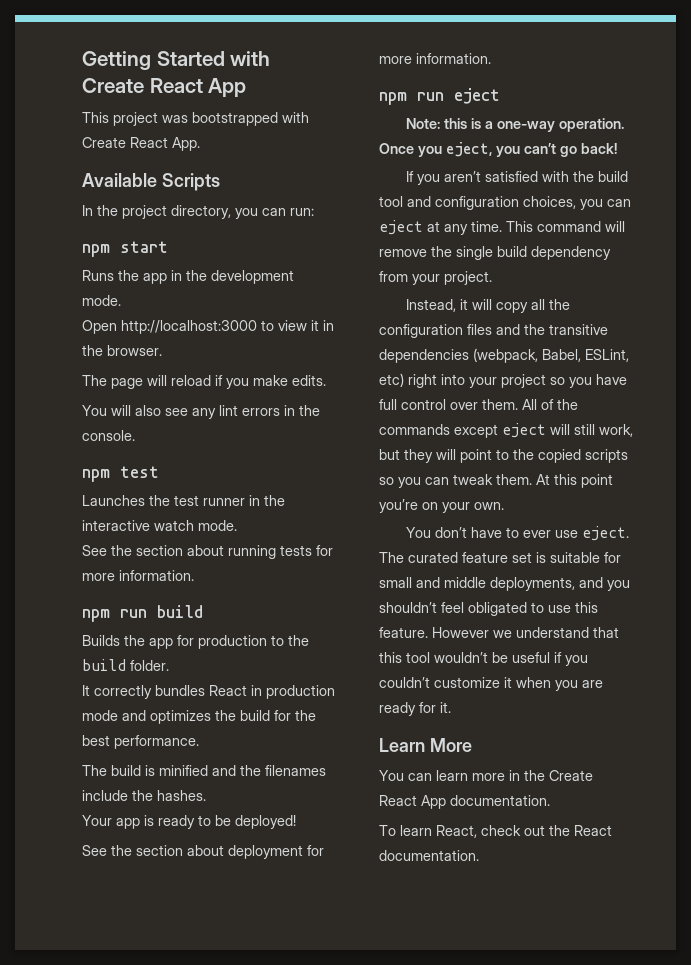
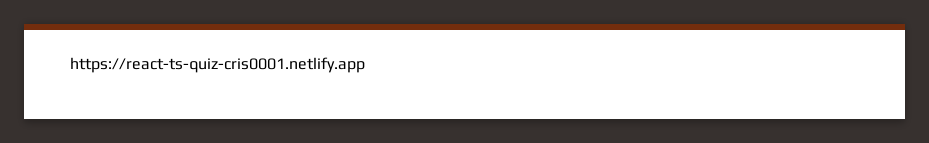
[82,51,271,70] [82,78,247,97] [82,112,309,126] [82,137,200,151] [82,173,220,191] [82,205,314,219] [82,241,168,257] [82,270,294,284] [82,295,121,306] [82,320,334,334] [82,345,162,356] [82,375,326,389] [82,405,320,419] [82,430,135,441] [82,466,159,482] [82,495,285,506] [82,520,237,531] [82,545,333,559] [82,570,194,581] [82,605,203,622] [82,635,309,649] [82,659,169,671] [82,685,335,699] [82,710,316,724] [82,735,199,749] [82,765,326,776] [82,790,206,801] [82,815,296,829] [82,845,324,859] [379,53,491,64] [379,88,500,105] [406,118,625,132] [379,142,617,157] [406,171,629,185] [379,196,631,210] [379,220,625,235] [379,246,611,260] [379,271,492,285] [406,299,571,313] [379,324,608,338] [379,348,629,363] [379,373,627,388] [379,399,578,410] [379,423,633,438] [379,449,628,463] [379,474,613,488] [379,499,504,513] [406,526,630,541] [379,552,621,563] [379,577,630,591] [379,602,598,616] [379,627,619,638] [379,652,588,666] [379,677,603,691] [379,702,451,716] [379,738,472,752] [379,770,593,781] [379,795,550,809] [379,825,612,838] [379,850,479,861] Getting Started with Create React App // This project was bootstrapped with Create React App. // Available Scripts // In the project directory, you can run: // npm start // Runs the app in the development mode. // Open http://localhost:3000 to view it in the browser. // The page will reload if you make edits. // You will also see any lint errors in the console. // npm test // Launches the test runner in the interactive watch mode. // See the section about running tests for more information. // npm run build // Builds the app for production to the build folder. // It correctly bundles React in production mode and optimizes the build for the best performance. // The build is minified and the filenames include the hashes. // Your app is ready to be deployed! // See the section about deployment for more information. // npm run eject // Note: this is a one-way operation. Once you eject, you can’t go back! // If you aren’t satisfied with the build tool and configuration choices, you can eject at any time. This command will remove the single build dependency from your project. // Instead, it will copy all the configuration files and the transitive dependencies (webpack, Babel, ESLint, etc) right into your project so you have full control over them. All of the commands except eject will still work, but they will point to the copied scripts so you can tweak them. At this point you’re on your own. // You don’t have to ever use eject. The curated feature set is suitable for small and middle deployments, and you shouldn’t feel obligated to use this feature. However we understand that this tool wouldn’t be useful if you couldn’t customize it when you are ready for it. // Learn More // You can learn more in the Create React App documentation. // To learn React, check out the React documentation. -> [70,57,365,73] https://react-ts-quiz-cris0001.netlify.app

